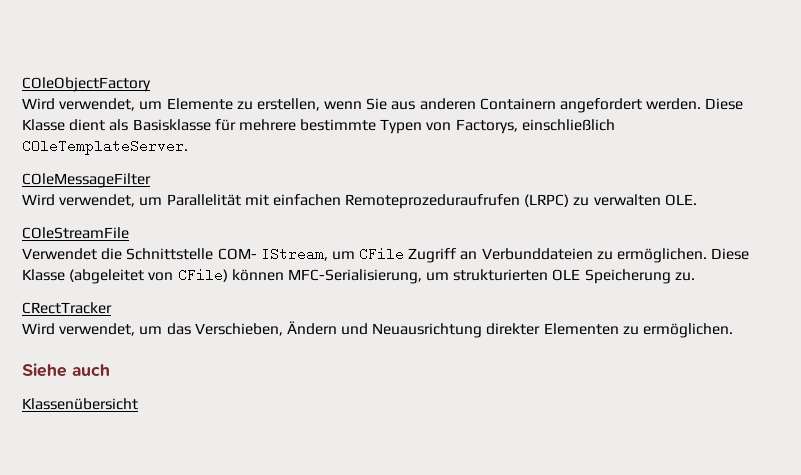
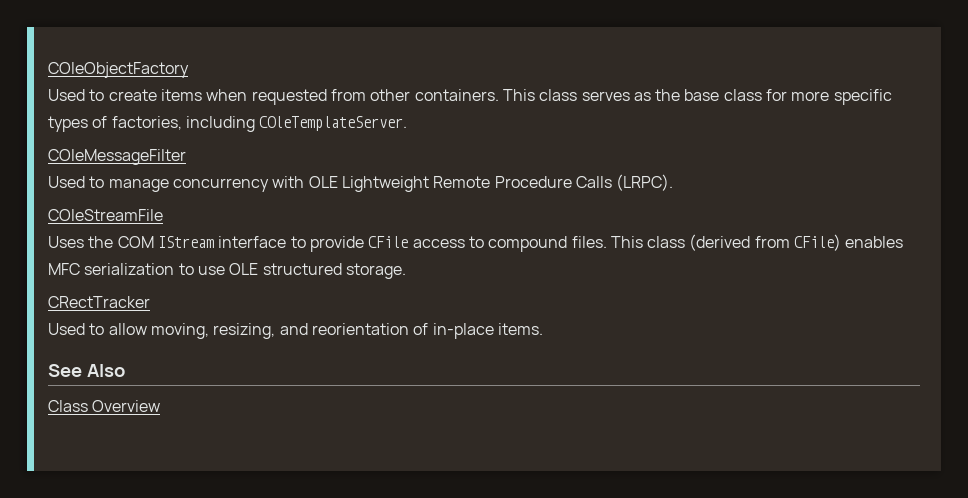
[22,98,744,113] [22,119,615,134] [22,139,188,155] [22,173,151,188] [22,194,697,209] [22,227,129,239] [22,247,750,263] [22,268,695,284] [22,302,112,314] [22,321,734,338] [22,363,110,377] [22,398,138,410] Wird verwendet, um Elemente zu erstellen, wenn Sie aus anderen Containern angefordert werden. Diese Klasse dient als Basisklasse für mehrere bestimmte Typen von Factorys, einschließlich COleTemplateServer. // COleMessageFilter // Wird verwendet, um Parallelität mit einfachen Remoteprozeduraufrufen (LRPC) zu verwalten OLE. // COleStreamFile // Verwendet die Schnittstelle COM- IStream, um CFile Zugriff an Verbunddateien zu ermöglichen. Diese Klasse (abgeleitet von CFile) können MFC-Serialisierung, um strukturierten OLE Speicherung zu. // CRectTracker // Wird verwendet, um das Verschieben, Ändern und Neuausrichtung direkter Elementen zu ermöglichen. // Siehe auch // Klassenübersicht -> [48,89,892,105] [48,116,408,132] [48,149,186,165] [48,174,674,192] [48,209,163,221] [48,234,904,252] [48,263,406,279] [48,296,150,308] [48,323,543,339] [48,364,125,377] [48,400,161,412] Used to create items when requested from other containers. This class serves as the base class for more specific types of factories, including COleTemplateServer. // COleMessageFilter // Used to manage concurrency with OLE Lightweight Remote Procedure Calls (LRPC). // COleStreamFile // Uses the COM IStream interface to provide CFile access to compound files. This class (derived from CFile) enables MFC serialization to use OLE structured storage. // CRectTracker // Used to allow moving, resizing, and reorientation of in-place items. // See Also // Class Overview

